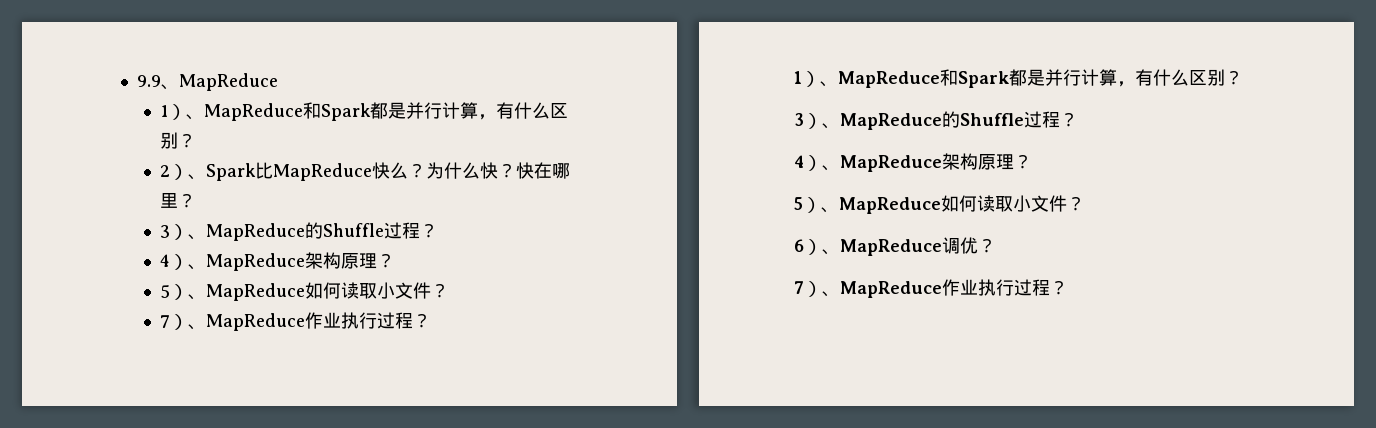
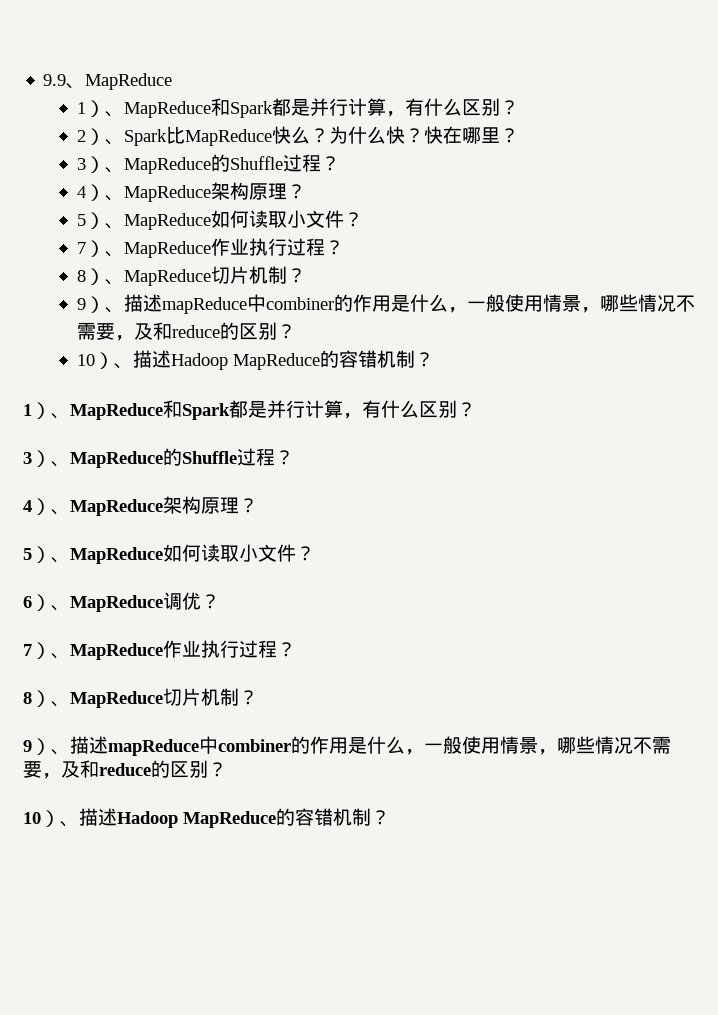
(432, 320) none -> [76,266,306,286] [76,294,695,314] [76,322,296,341] [76,350,434,370] // 8）、MapReduce切片机制？ // 9）、描述mapReduce中combiner的作用是什么，一般使用情景，哪些情况不需要，及和reduce的区别？ // 10）、描述Hadoop MapReduce的容错机制？
(1068, 287) none -> [23,688,258,708] [23,736,671,756] [23,760,227,779] [23,808,390,828] // 8）、MapReduce切片机制？ // 9）、描述mapReduce中combiner的作用是什么，一般使用情景，哪些情况不需要，及和reduce的区别？ // 10）、描述Hadoop MapReduce的容错机制？

